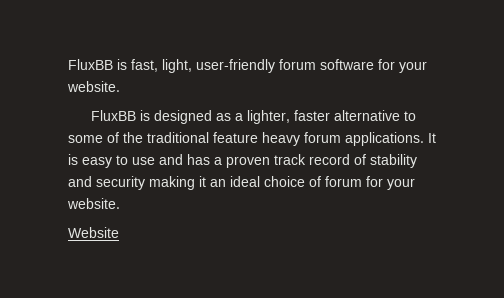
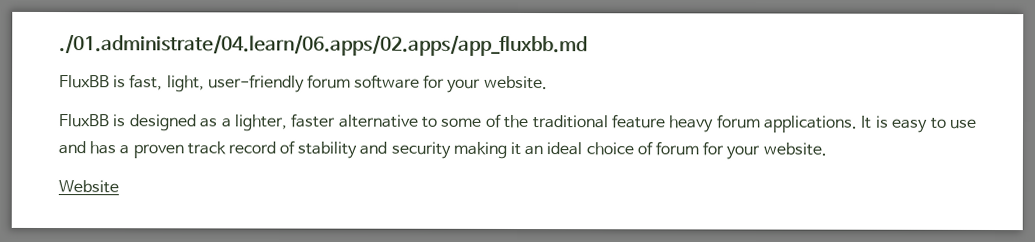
(68, 64) none -> [59,34,588,57] ./01.administrate/04.learn/06.apps/02.apps/app_fluxbb.md //

